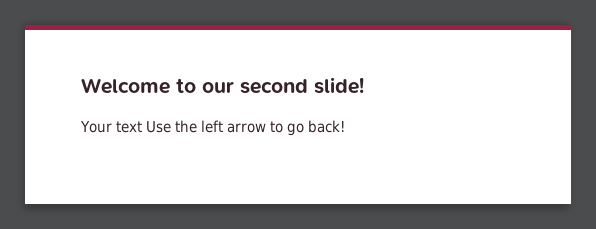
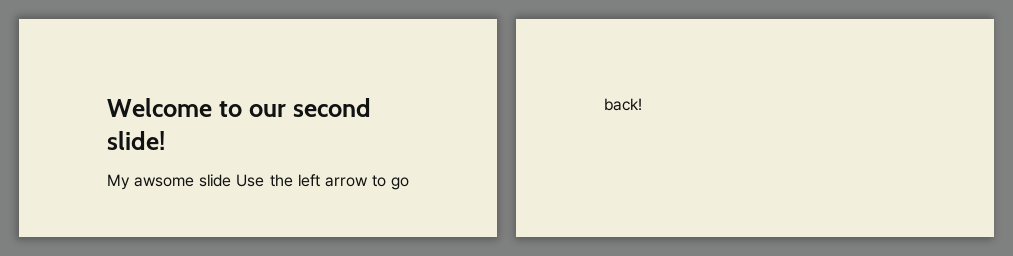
[80,121,142,133] Your text -> [107,174,232,190] My awsome slide

